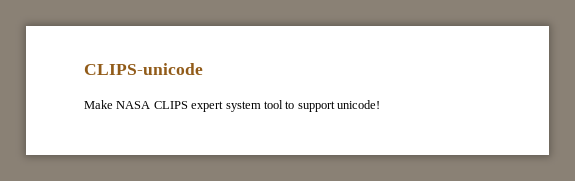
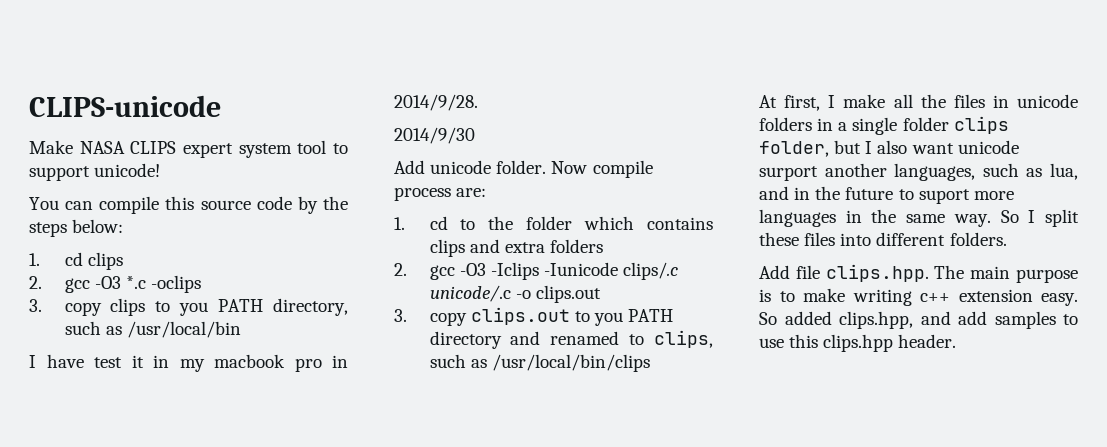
(380, 104) none -> [29,196,348,214] [29,219,124,237] [29,252,123,270] [29,275,201,293] [29,298,349,316] [64,321,241,338] [29,354,348,372] [394,94,478,111] [394,127,475,144] [394,160,653,178] [394,187,487,201] [394,216,713,230] [429,239,603,257] [394,262,679,280] [429,285,601,303] [394,307,674,326] [429,330,713,349] [429,354,650,372] [759,94,1078,111] [759,116,1009,135] [759,140,1019,157] [759,163,1078,181] [759,186,1014,204] [759,209,1079,227] [759,232,1007,246] [759,264,1078,283] [759,288,1078,306] [759,311,1078,329] [759,334,957,352] // You can compile this source code by the steps below: // 1. cd clips // 2. gcc -O3 *.c -oclips // 3. copy clips to you PATH directory, such as /usr/local/bin // I have test it in my macbook pro in 2014/9/28. // 2014/9/30 // Add unicode folder. Now compile process are: // 1. cd to the folder which contains clips and extra folders // 2. gcc -O3 -Iclips -Iunicode clips/.c unicode/.c -o clips.out // 3. copy clips.out to you PATH directory and renamed to clips, such as /usr/local/bin/clips // At first, I make all the files in unicode folders in a single folder clips folder, but I also want unicode surport another languages, such as lua, and in the future to suport more languages in the same way. So I split these files into different folders. // Add file clips.hpp. The main purpose is to make writing c++ extension easy. So added clips.hpp, and add samples to use this clips.hpp header.

